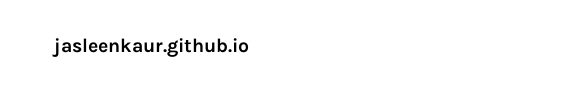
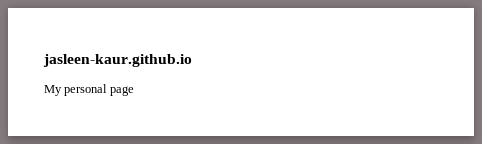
[52,38,249,57] jasleenkaur.github.io -> [43,54,192,67] [44,84,134,96] jasleen-kaur.github.io // My personal page

